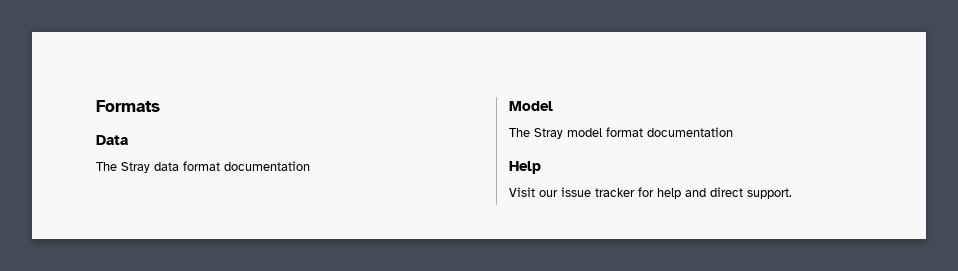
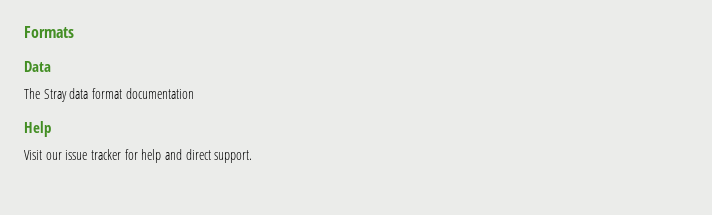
[509,101,553,111] [509,127,733,139] // Model // The Stray model format documentation -> (194, 93) none

